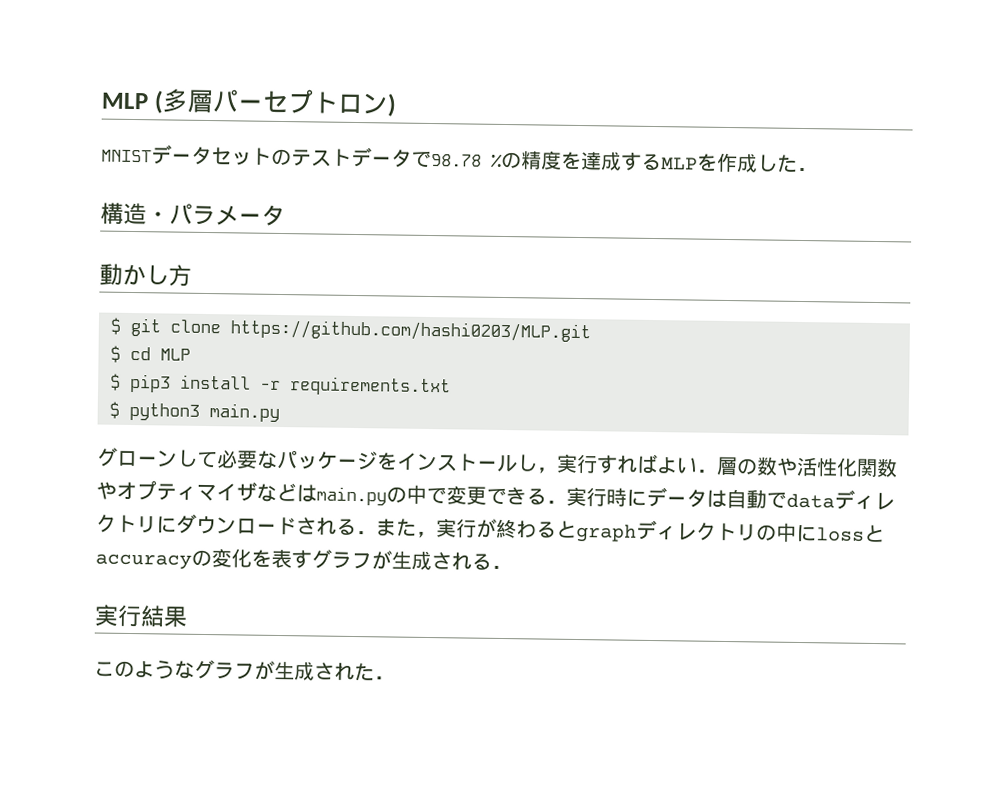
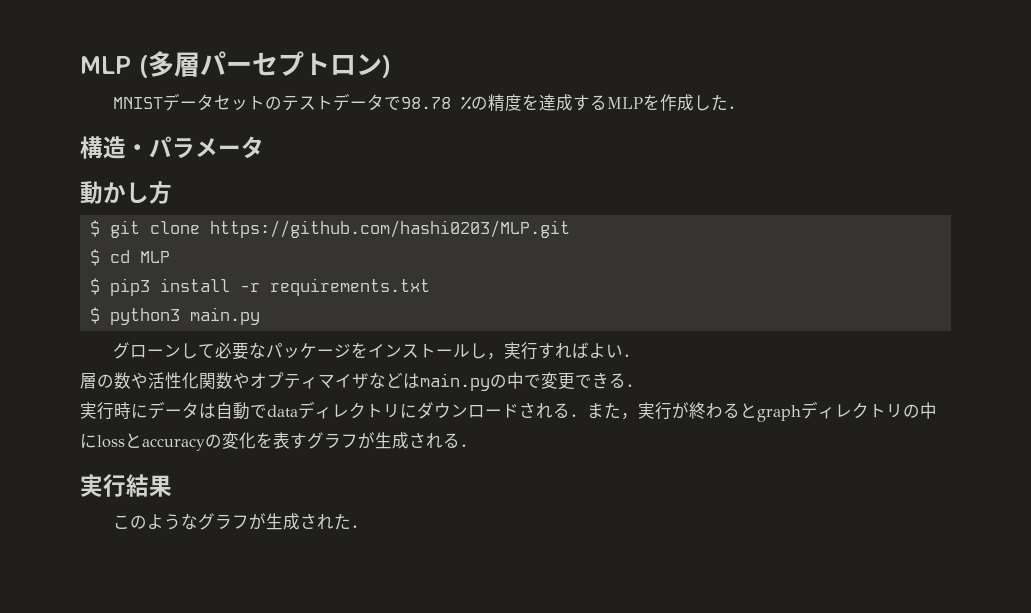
(718, 471) none -> (641, 355) //
(567, 502) none -> (643, 385) //

